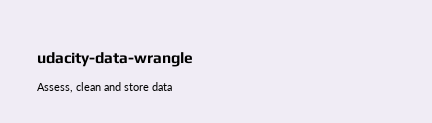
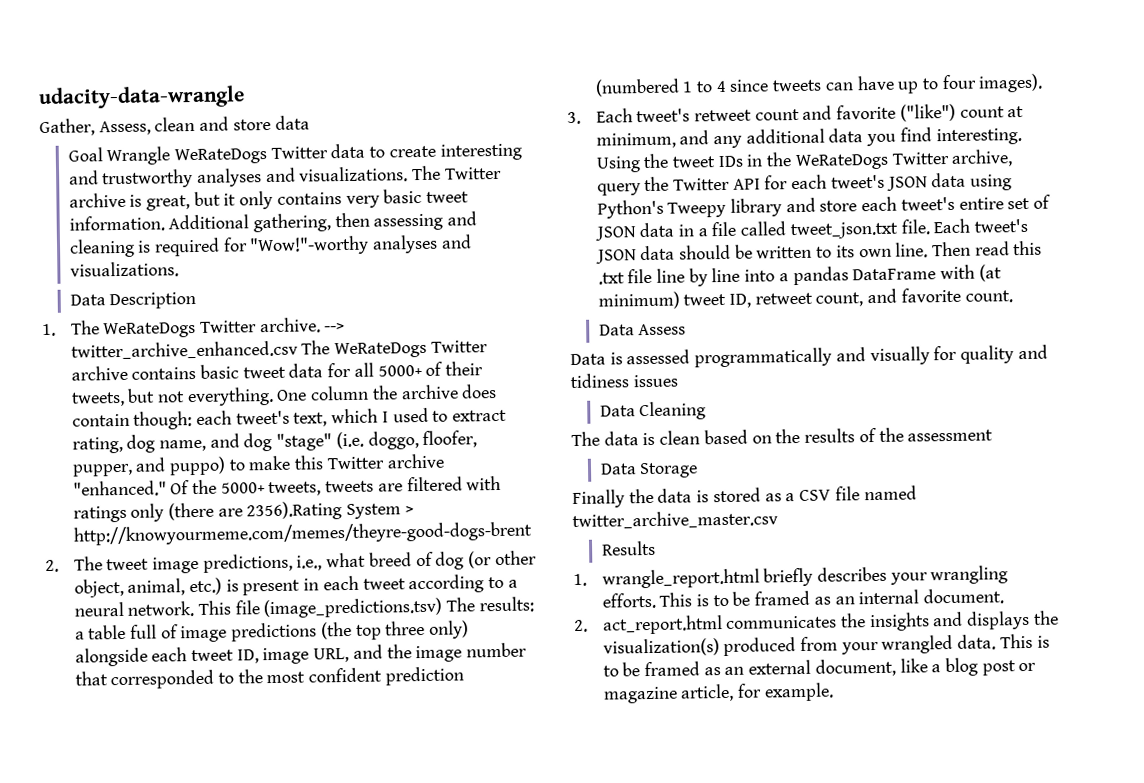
(193, 59) none -> [39,118,95,137] Gather,
(172, 86) none -> [67,143,522,166] [68,165,502,189] [68,188,470,211] [68,211,478,233] [68,234,472,258] [69,261,179,278] [69,291,197,310] [42,317,346,339] [70,340,488,360] [70,361,484,381] [70,383,498,407] [71,407,508,430] [71,430,478,454] [71,453,444,477] [72,475,502,497] [72,501,414,523] [72,521,532,546] [45,550,537,574] [73,574,518,598] [73,596,534,619] [74,620,470,643] [74,642,528,667] [74,666,464,690] [594,73,1044,97] [567,103,1025,125] [595,127,1022,149] [595,149,1014,173] [596,172,1013,196] [596,194,1052,219] [594,218,1029,241] [595,240,1043,264] [597,264,1002,287] [597,287,1013,310] [598,323,687,336] [570,344,1048,368] [570,373,678,389] [599,401,707,421] [571,427,994,447] [599,462,699,479] [572,485,917,509] [572,510,778,530] [600,540,656,556] [573,565,1009,589] [601,588,1005,609] [574,610,1059,635] [602,633,1050,657] [602,657,1037,677] [602,682,834,704] // Goal Wrangle WeRateDogs Twitter data to create interesting and trustworthy analyses and visualizations. The Twitter archive is great, but it only contains very basic tweet information. Additional gathering, then assessing and cleaning is required for "Wow!"-worthy analyses and visualizations. // Data Description // 1. The WeRateDogs Twitter archive. --> twitter_archive_enhanced.csv The WeRateDogs Twitter archive contains basic tweet data for all 5000+ of their tweets, but not everything. One column the archive does contain though: each tweet's text, which I used to extract rating, dog name, and dog "stage" (i.e. doggo, floofer, pupper, and puppo) to make this Twitter archive "enhanced." Of the 5000+ tweets, tweets are filtered with ratings only (there are 2356).Rating System > http://knowyourmeme.com/memes/theyre-good-dogs-brent // 2. The tweet image predictions, i.e., what breed of dog (or other object, animal, etc.) is present in each tweet according to a neural network. This file (image_predictions.tsv) The results: a table full of image predictions (the top three only) alongside each tweet ID, image URL, and the image number that corresponded to the most confident prediction (numbered 1 to 4 since tweets can have up to four images). // 3. Each tweet's retweet count and favorite ("like") count at minimum, and any additional data you find interesting. Using the tweet IDs in the WeRateDogs Twitter archive, query the Twitter API for each tweet's JSON data using Python's Tweepy library and store each tweet's entire set of JSON data in a file called tweet_json.txt file. Each tweet's JSON data should be written to its own line. Then read this .txt file line by line into a pandas DataFrame with (at minimum) tweet ID, retweet count, and favorite count. // Data Assess // Data is assessed programmatically and visually for quality and tidiness issues // Data Cleaning // The data is clean based on the results of the assessment // Data Storage // Finally the data is stored as a CSV file named twitter_archive_master.csv // Results // 1. wrangle_report.html briefly describes your wrangling efforts. This is to be framed as an internal document. // 2. act_report.html communicates the insights and displays the visualization(s) produced from your wrangled data. This is to be framed as an external document, like a blog post or magazine article, for example.

